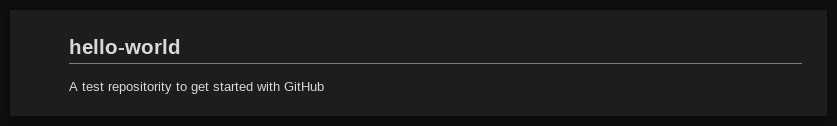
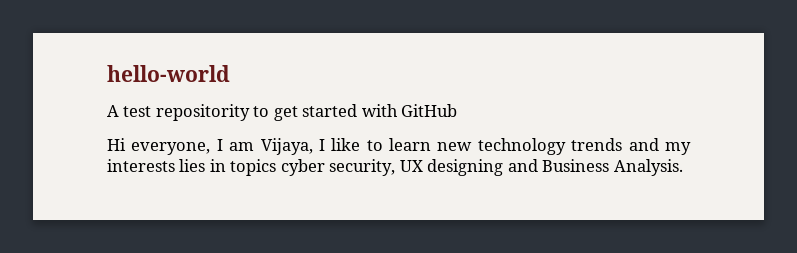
(324, 86) none -> [107,138,692,155] [107,159,683,176] // Hi everyone, I am Vijaya, I like to learn new technology trends and my interests lies in topics cyber security, UX designing and Business Analysis.

